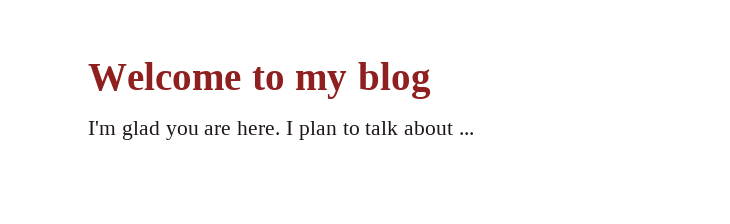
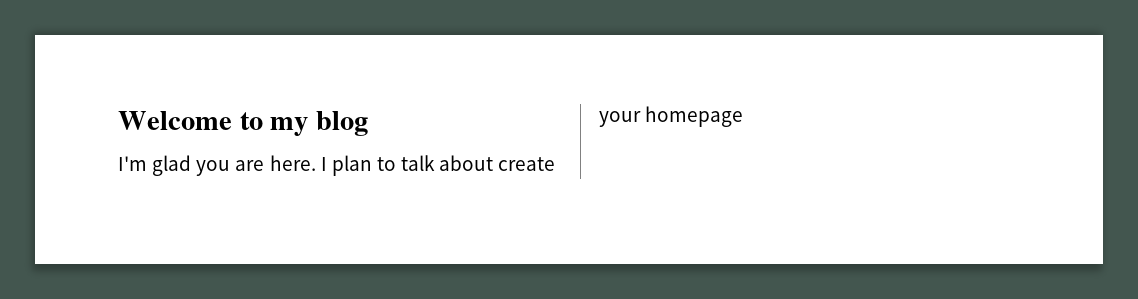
[459,132,475,135] ... -> [498,157,556,171] [599,106,744,127] create your homepage

